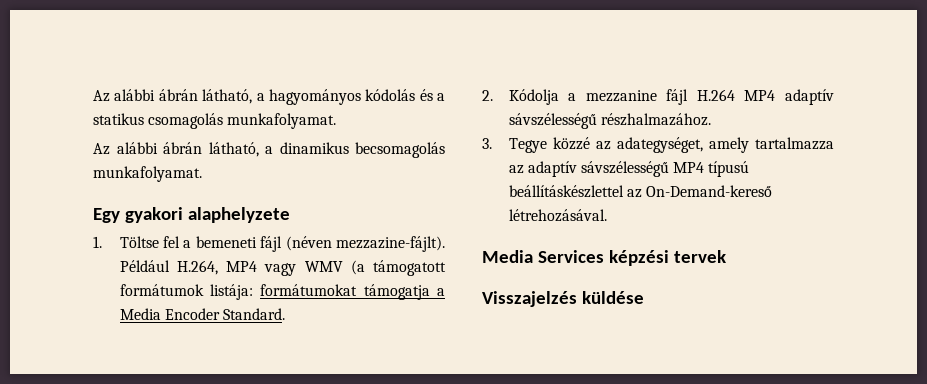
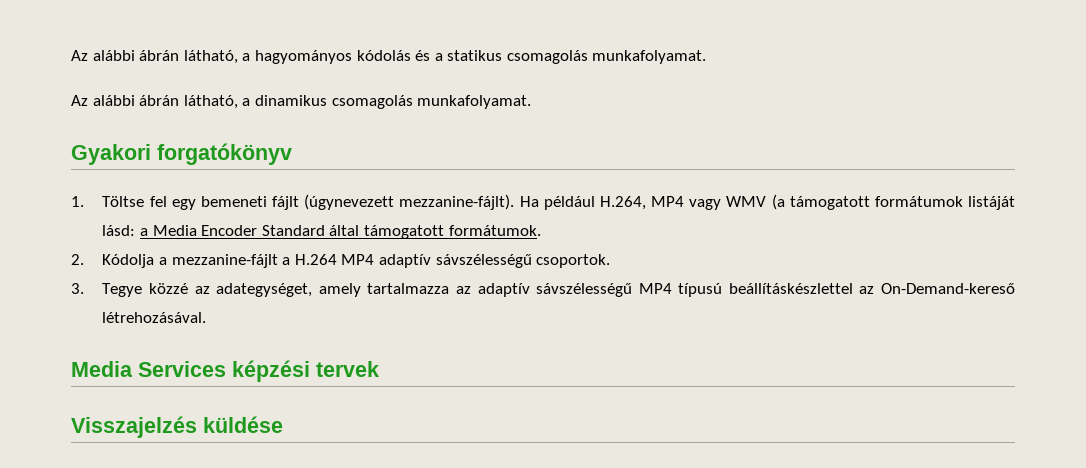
[355,142,445,158] [93,166,202,182] [93,207,291,223] becsomagolás munkafolyamat. // Egy gyakori alaphelyzete -> [331,95,532,109] [71,143,292,165] csomagolás munkafolyamat. // Gyakori forgatókönyv
[183,236,445,252] [119,260,170,272] a bemeneti fájl (néven mezzazine-fájlt). Például -> [171,194,595,210] egy bemeneti fájlt (úgynevezett mezzanine-fájlt). Ha például
[209,284,445,300] [119,308,285,320] listája: formátumokat támogatja a Media Encoder Standard. -> [968,196,1016,210] [102,225,541,239] listáját lásd: a Media Encoder Standard által támogatott formátumok.
[585,89,689,105] mezzanine fájl -> [171,254,291,268] mezzanine-fájlt a
[600,113,711,126] részhalmazához. -> [536,254,611,268] csoportok.

